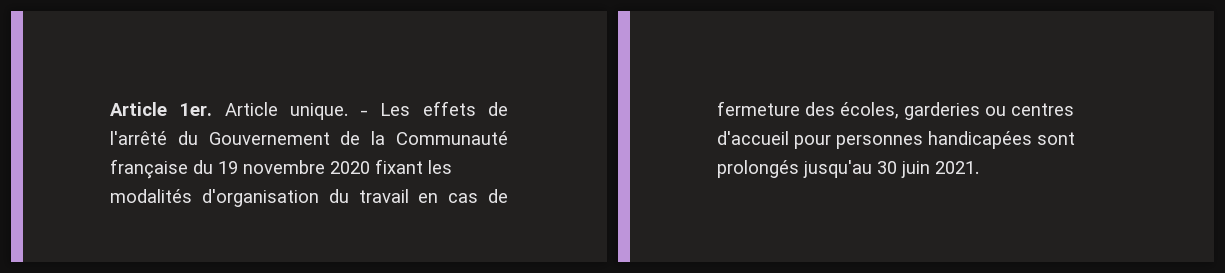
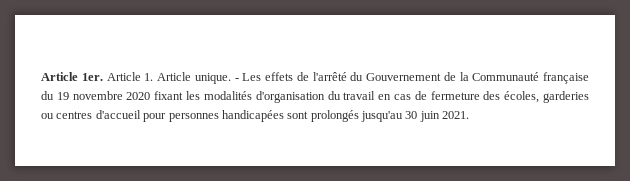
(278, 109) none -> [144,72,191,81] 1. Article

